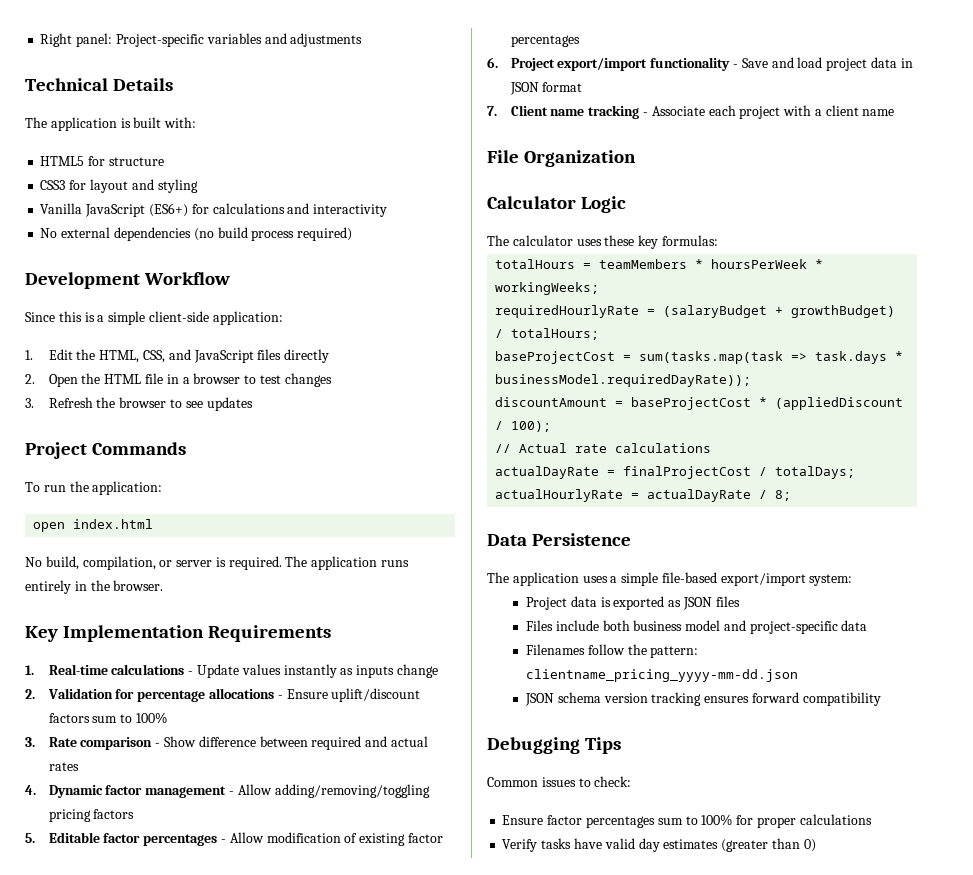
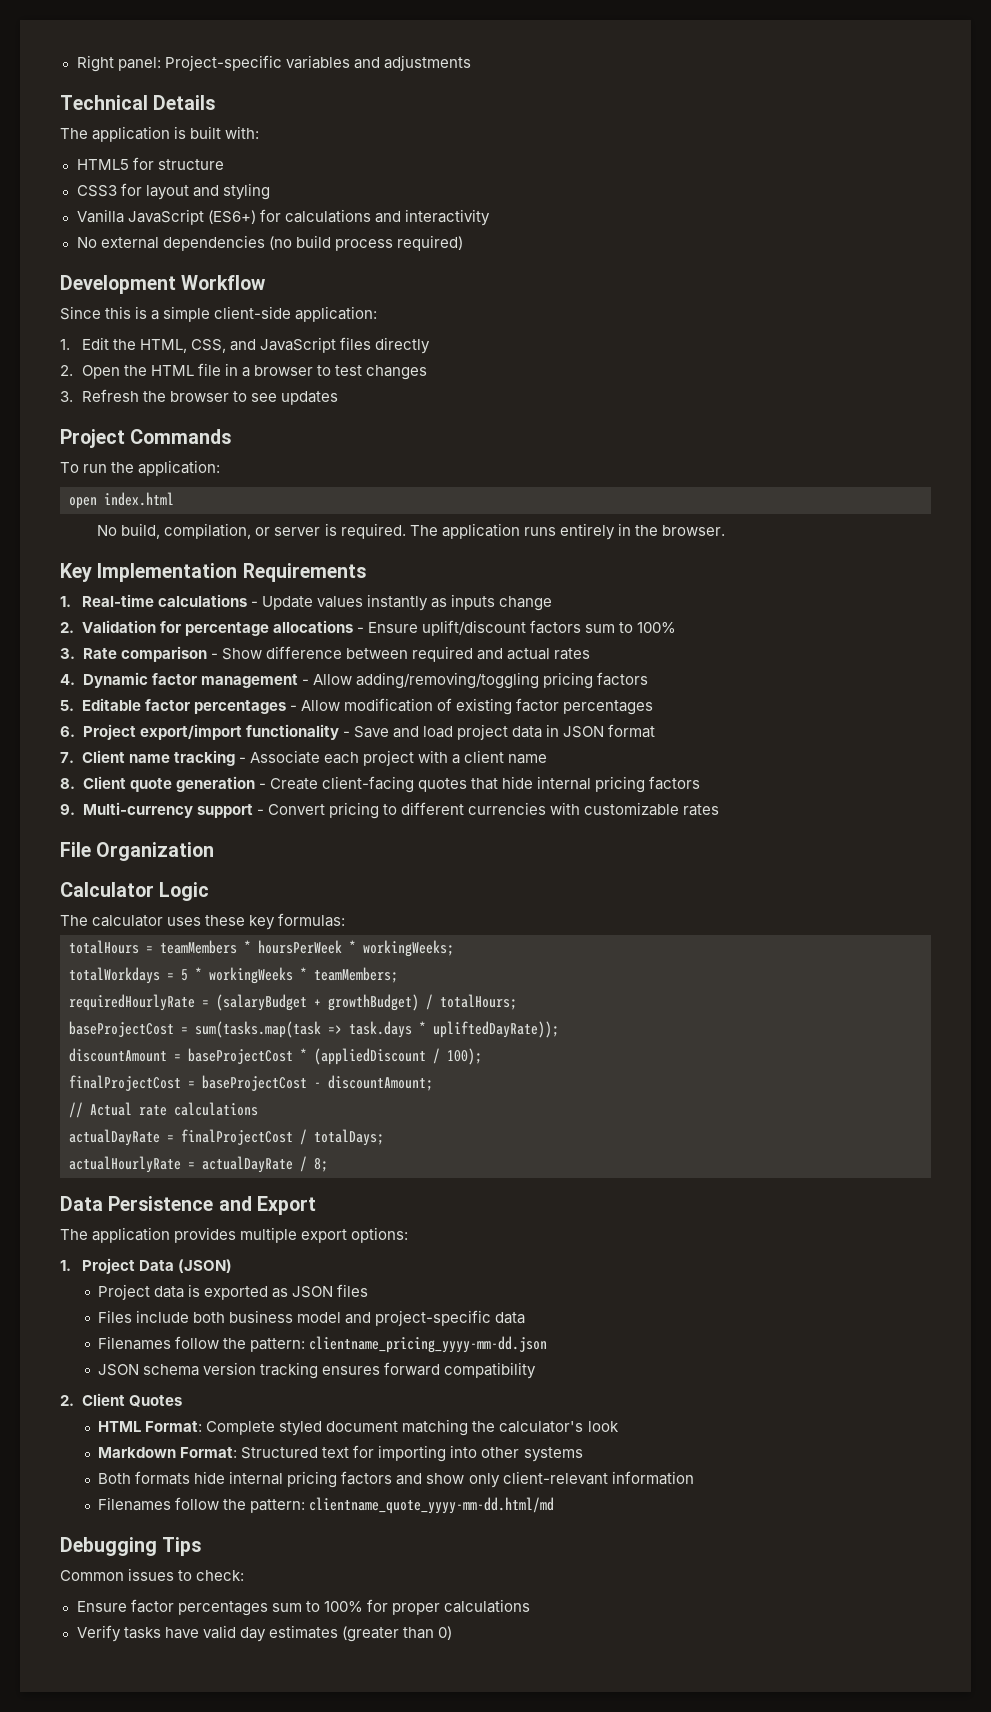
(895, 112) none -> [60,776,701,793] [60,802,719,819] // 8. Client quote generation - Create client-facing quotes that hide internal pricing factors // 9. Multi-currency support - Convert pricing to different currencies with customizable rates
(600, 288) none -> [69,967,398,984] // totalWorkdays = 5 * workingWeeks * teamMembers;
[495,374,752,387] businessModel.requiredDayRate)); -> [433,1021,559,1038] upliftedDayRate));
(552, 426) none -> [69,1075,433,1091] // finalProjectCost = baseProjectCost - discountAmount;
[487,572,853,586] // The application uses a simple file-based export/import system: -> [218,1196,316,1215] [60,1227,409,1243] [60,1258,232,1274] and Export // The application provides multiple export options: // 1. Project Data (JSON)
(881, 699) none -> [60,1393,182,1407] [98,1419,619,1436] [98,1445,583,1462] [98,1471,694,1488] [98,1497,555,1514] // 2. Client Quotes // HTML Format: Complete styled document matching the calculator's look // Markdown Format: Structured text for importing into other systems // Both formats hide internal pricing factors and show only client-relevant information // Filenames follow the pattern: clientname_quote_yyyy-mm-dd.html/md

